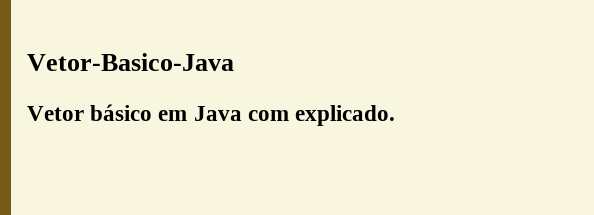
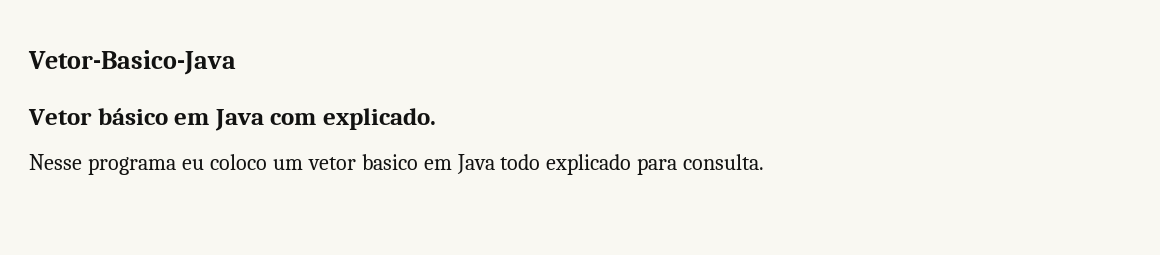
(396, 115) none -> [29,154,765,175] // Nesse programa eu coloco um vetor basico em Java todo explicado para consulta.

